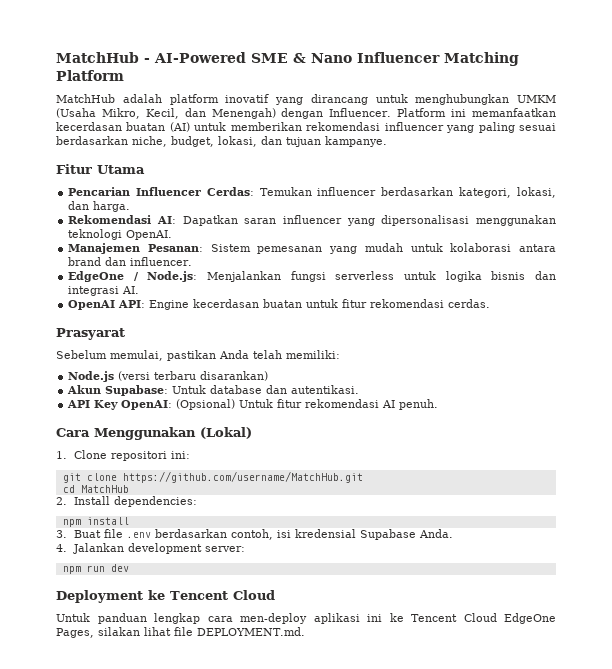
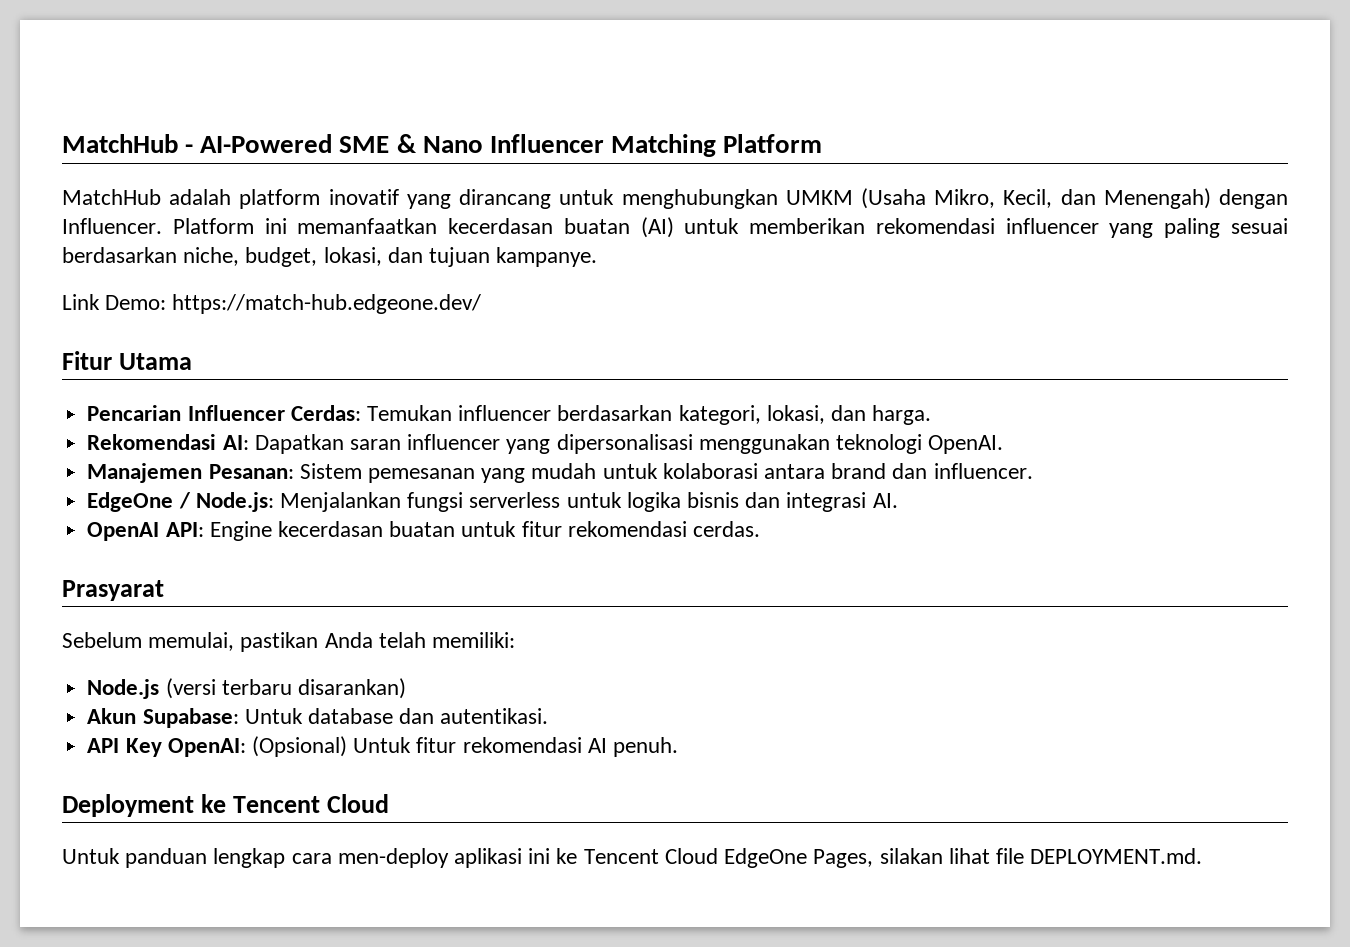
(387, 141) none -> [62,294,482,314] // Link Demo: https://match-hub.edgeone.dev/
[56,427,252,440] [56,450,190,461] [62,471,363,483] [62,485,129,493] [56,496,197,507] [62,517,129,527] [56,529,453,540] [56,543,245,554] [62,564,129,574] // Cara Menggunakan (Lokal) // 1. Clone repositori ini: // git clone https://github.com/username/MatchHub.git // cd MatchHub // 2. Install dependencies: // npm install // 3. Buat file .env berdasarkan contoh, isi kredensial Supabase Anda. // 4. Jalankan development server: // npm run dev -> (678, 747) none

